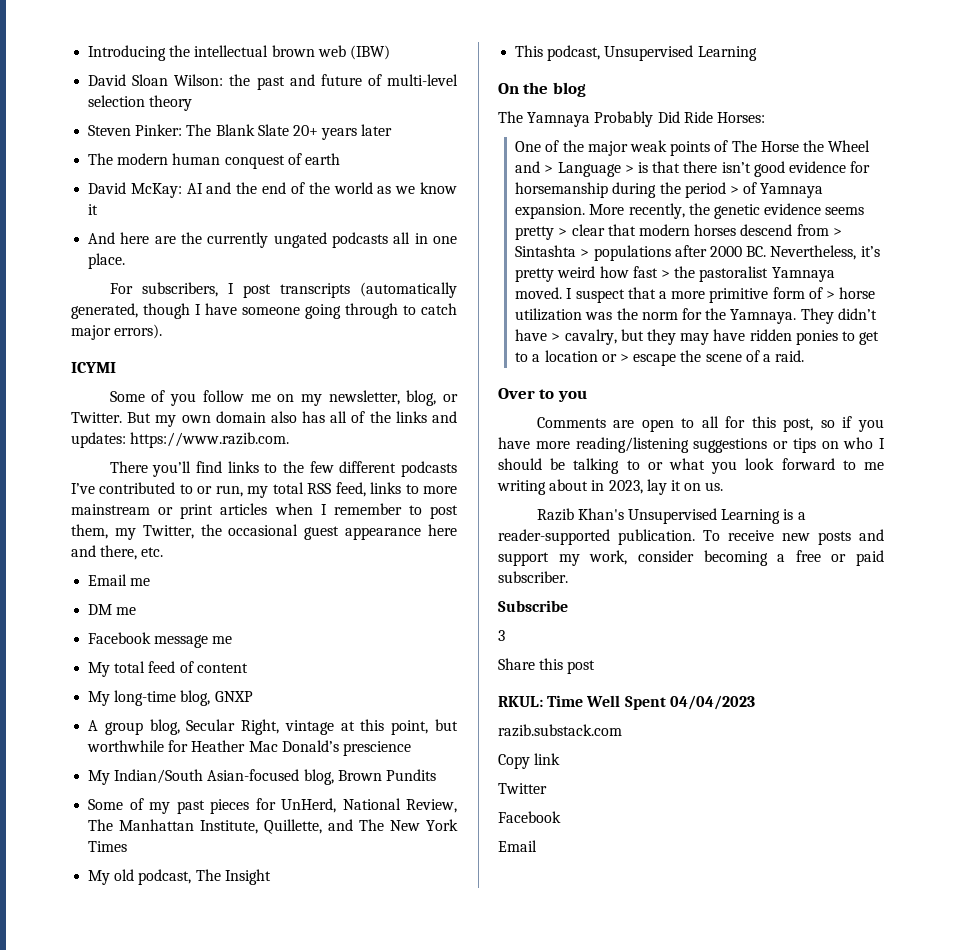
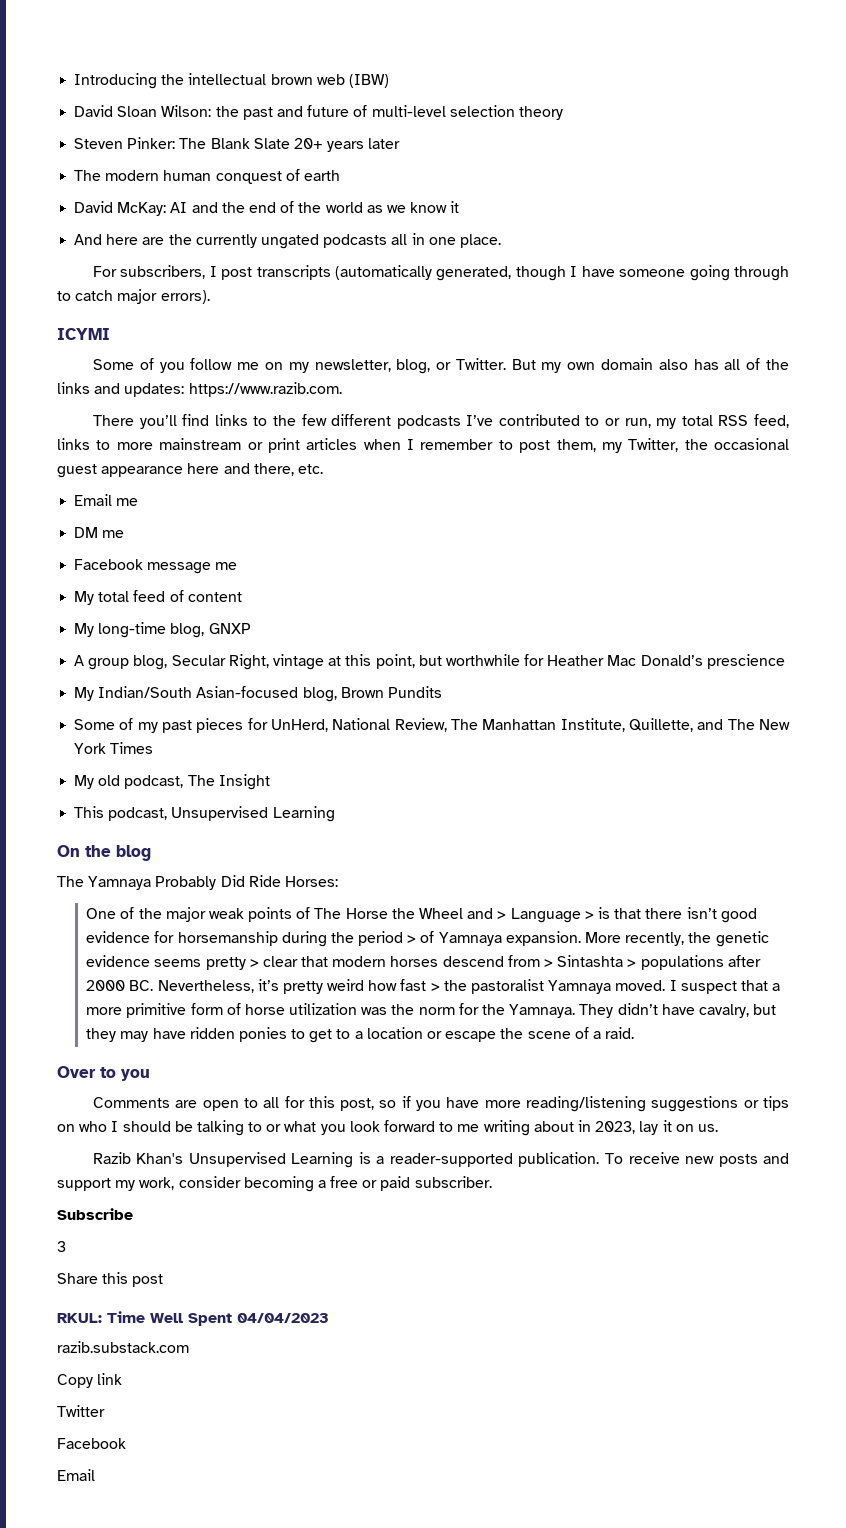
[825,291,835,299] > -> (241, 1009) none
[551,333,561,341] > -> (695, 1009) none
[619,354,629,362] > -> (443, 1035) none

